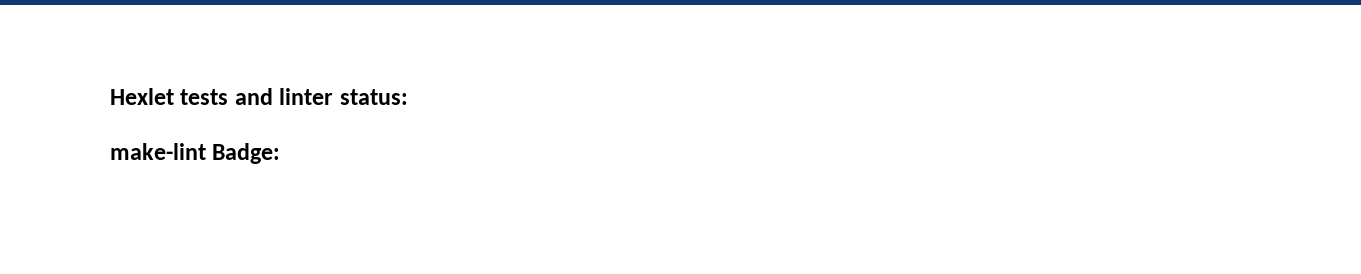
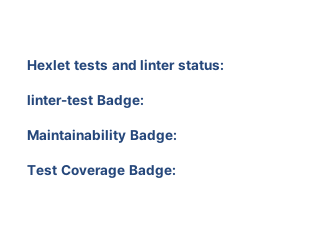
[110,143,281,164] make-lint Badge: -> [27,94,144,108] [27,129,177,143] [27,164,176,178] linter-test Badge: // Maintainability Badge: // Test Coverage Badge:

